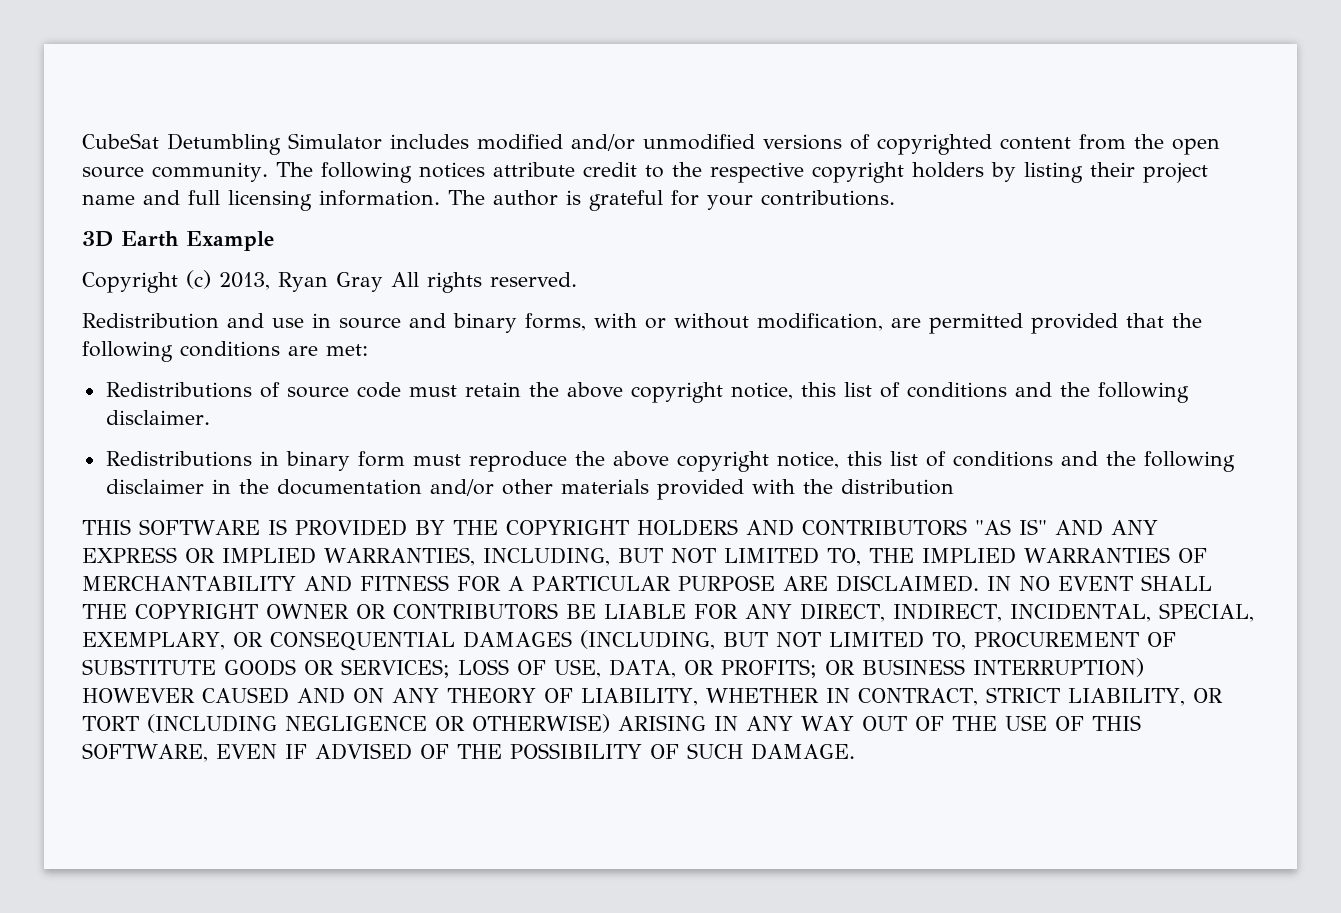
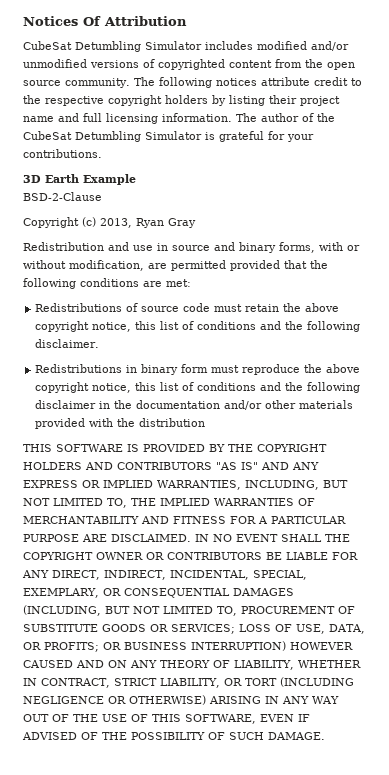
(82, 141) none -> [23,16,187,26] Notices Of Attribution //
(558, 198) none -> [302,113,335,122] [23,131,202,142] of the CubeSat Detumbling Simulator
(274, 241) none -> [23,192,102,201] // BSD-2-Clause
[391,272,577,293] All rights reserved. -> (196, 223) none

